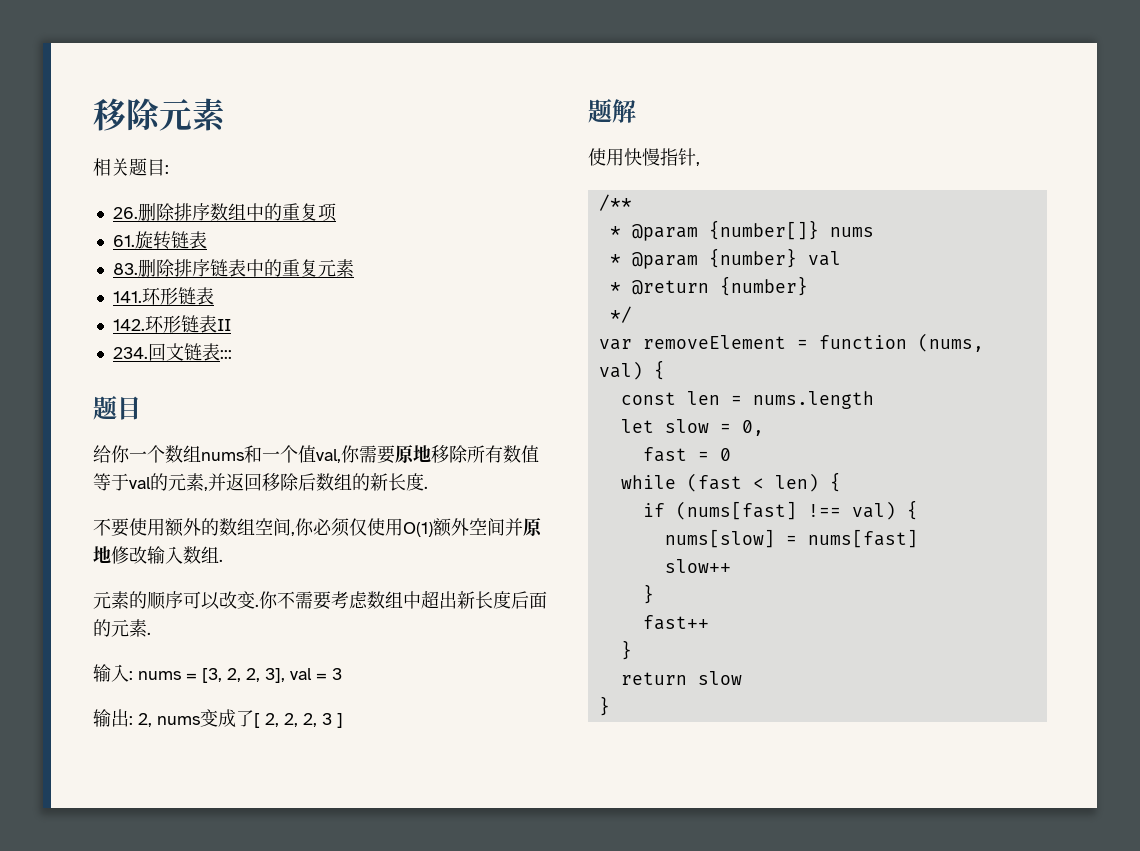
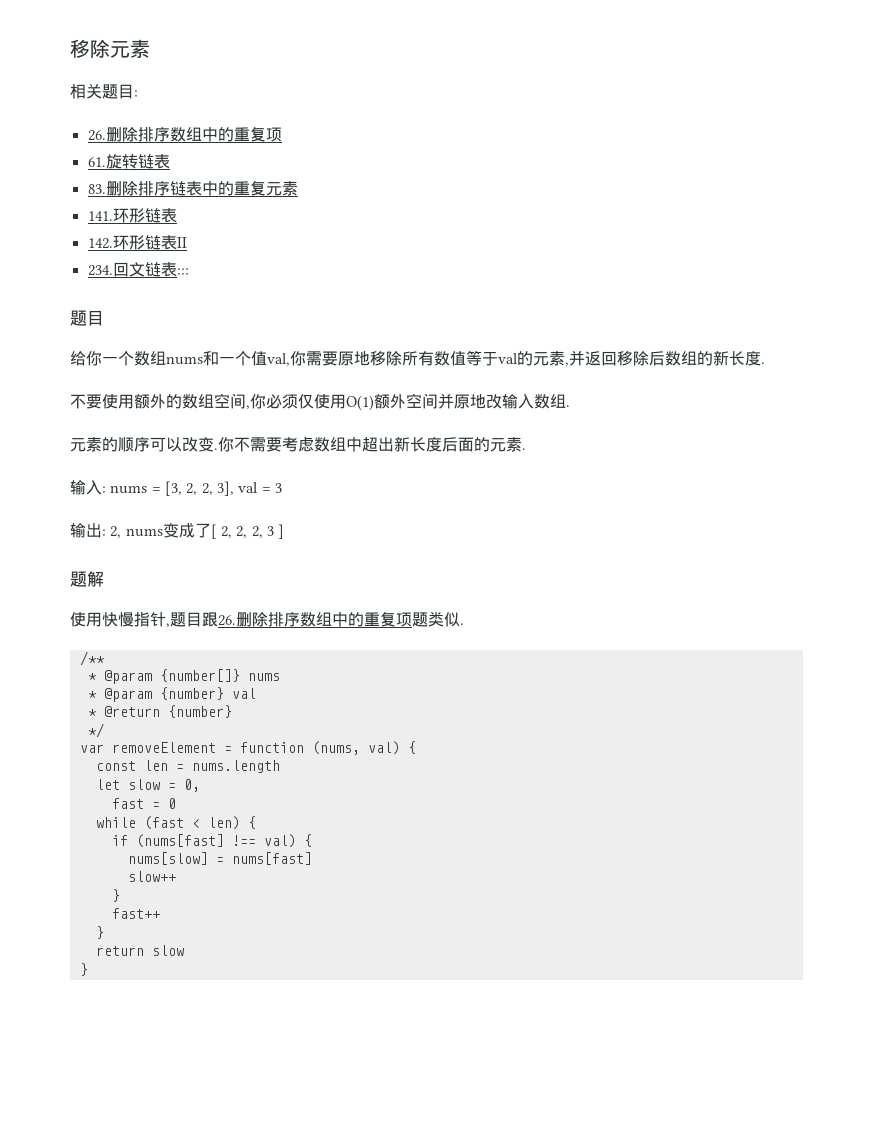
[111,546,129,564] 修 -> (486, 401) none
(700, 164) none -> [170,611,464,627] 题目跟26.删除排序数组中的重复项题类似.

